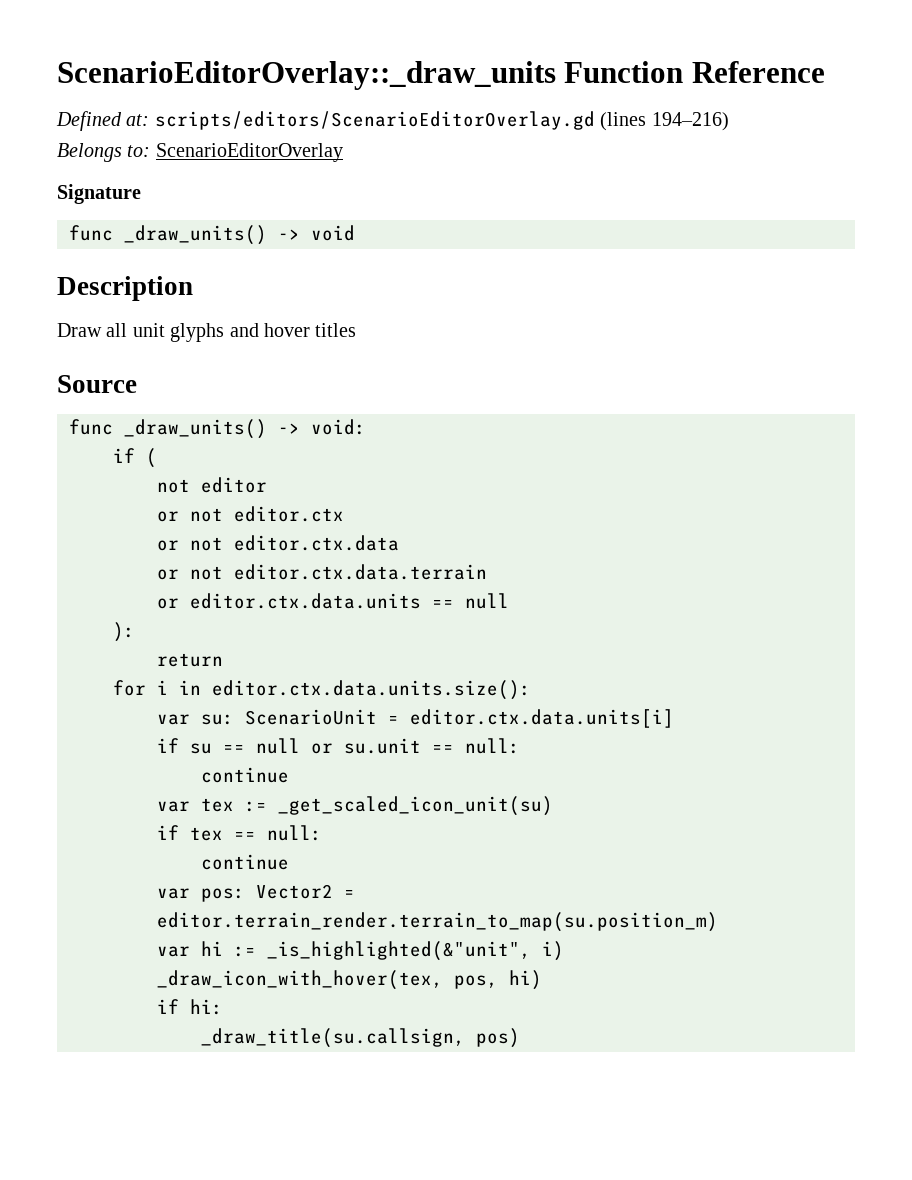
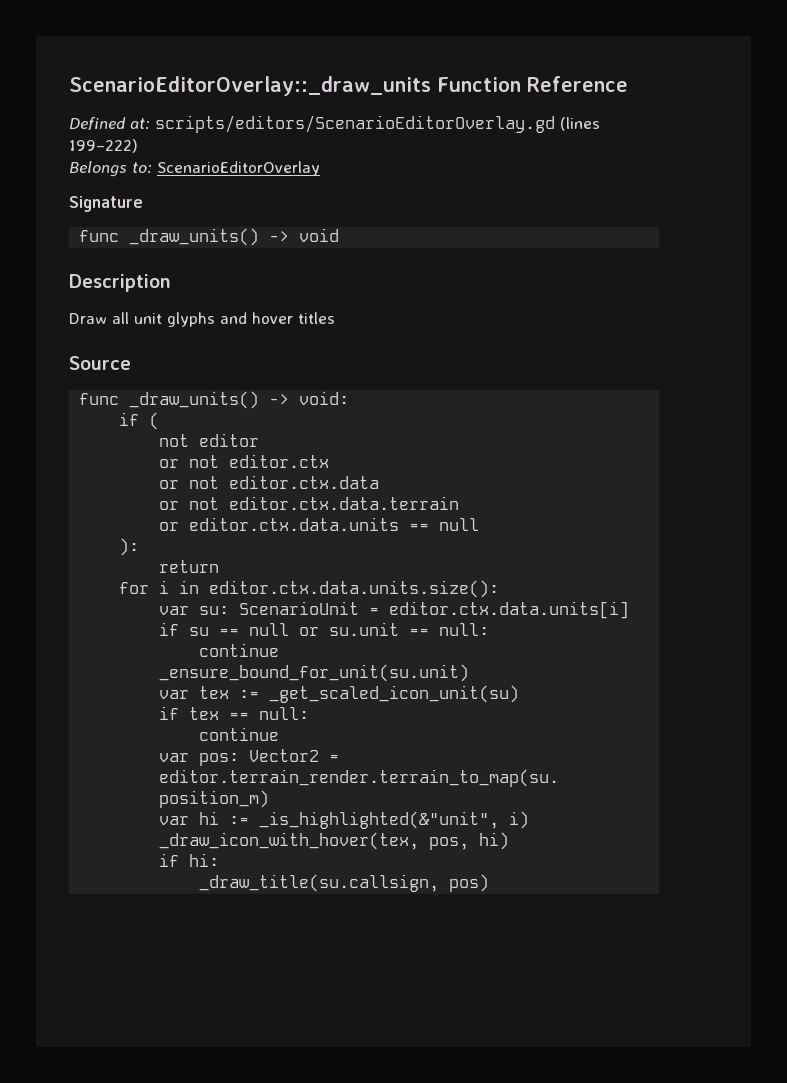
[651,112,729,131] 194–216) -> [69,139,138,153] 199–222)
(289, 775) none -> [159,664,470,682] // _ensure_bound_for_unit(su.unit)

